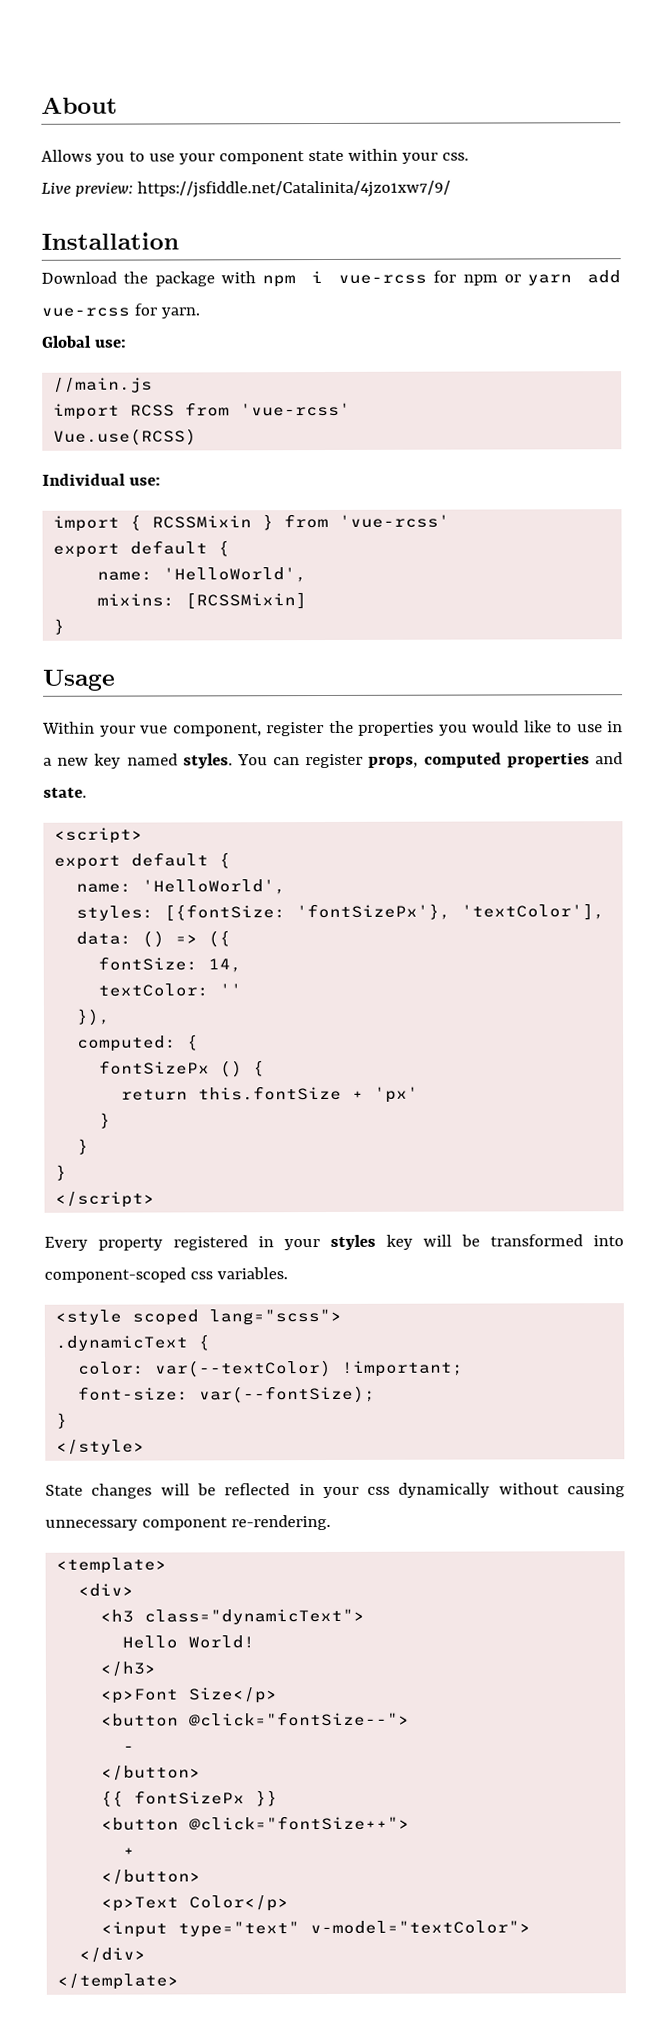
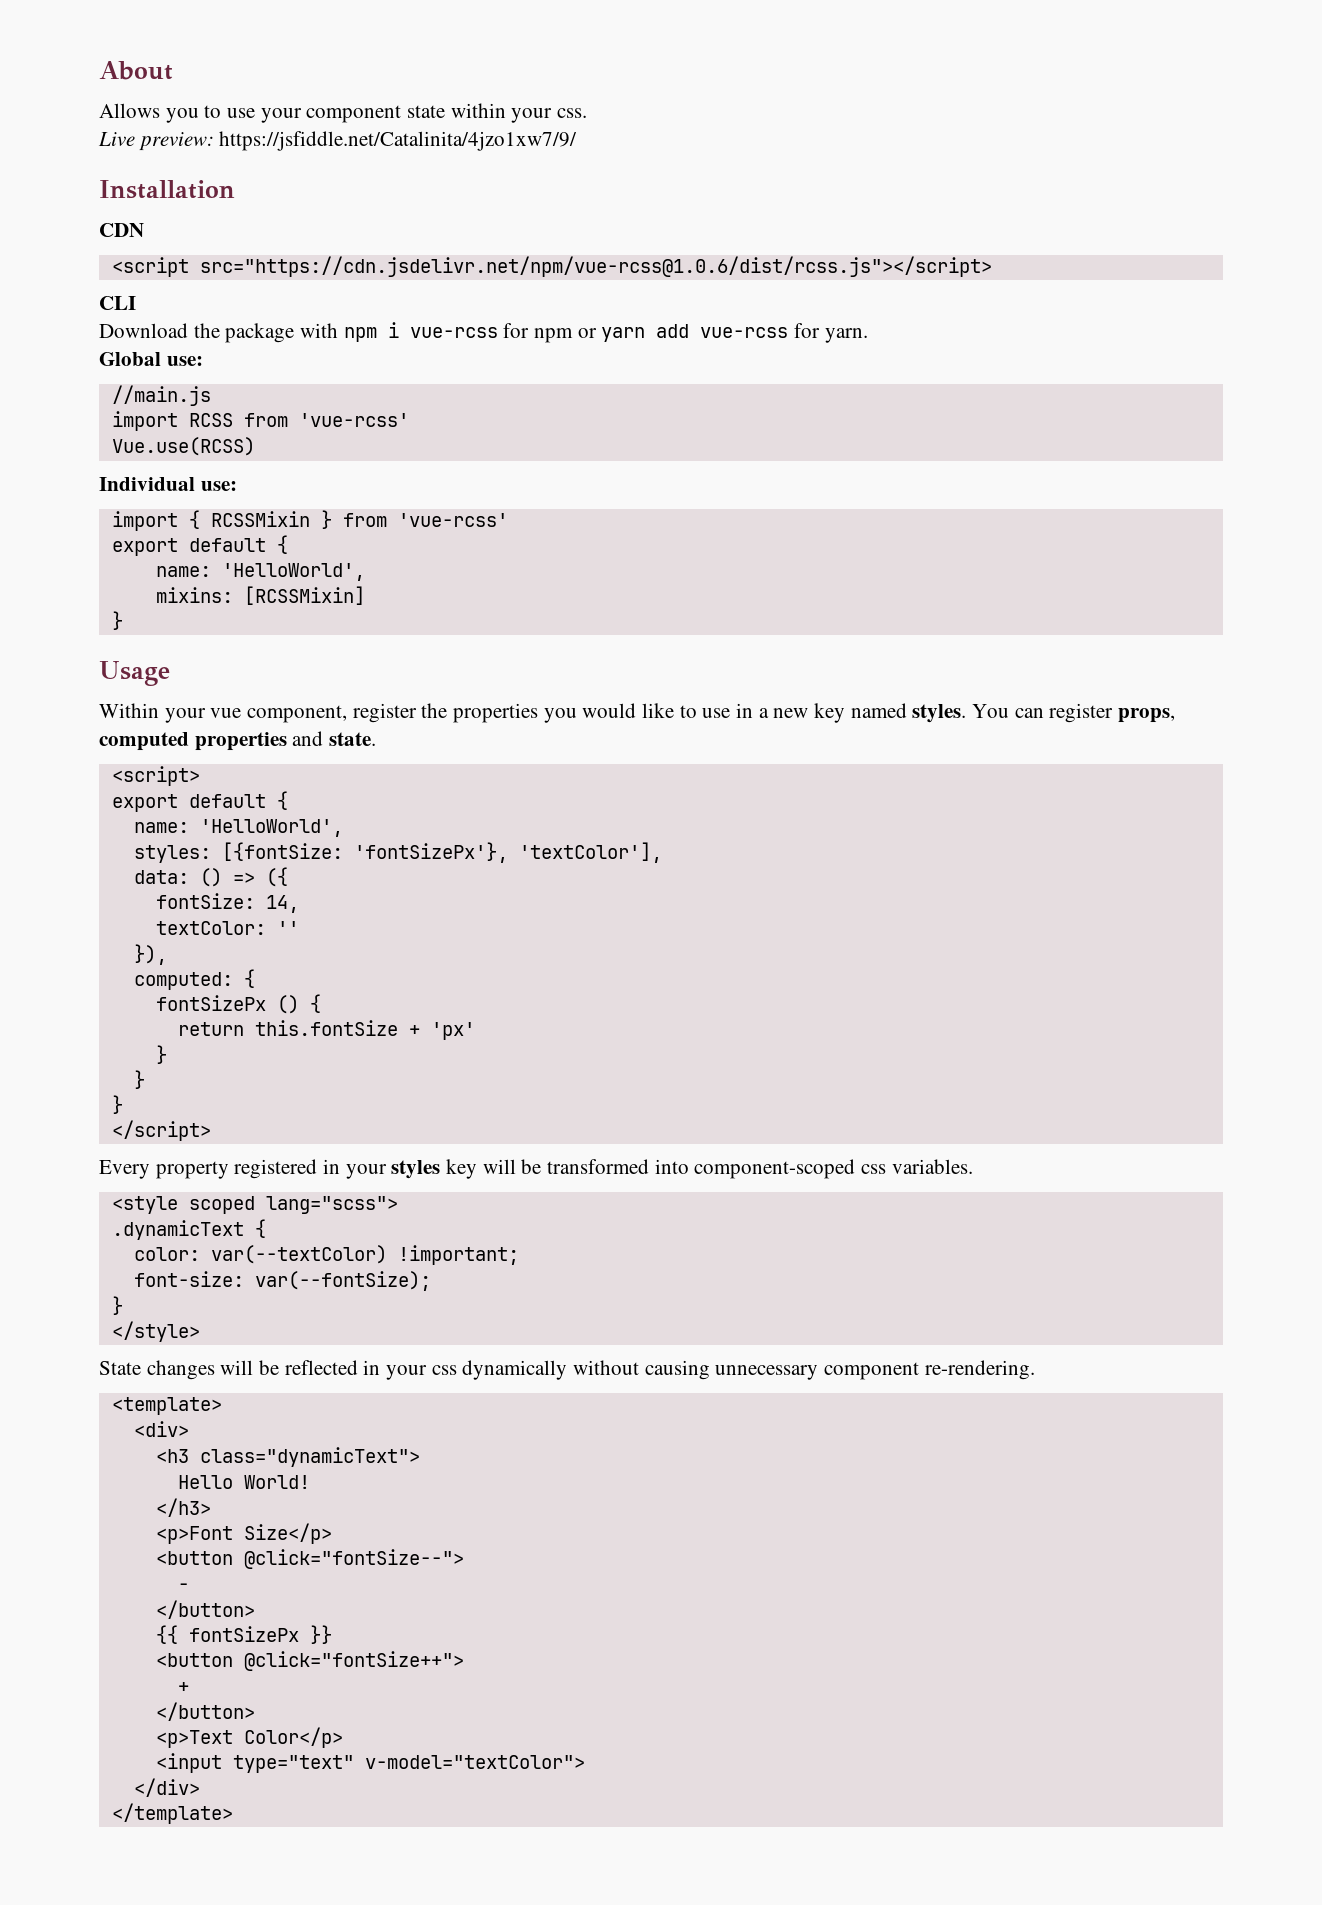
(179, 241) none -> [99,223,144,237] [111,256,992,277] [99,296,136,310] // CDN // <script src="https://cdn.jsdelivr.net/npm/vue-rcss@1.0.6/dist/rcss.js"></script> // CLI

